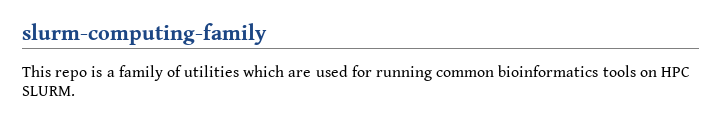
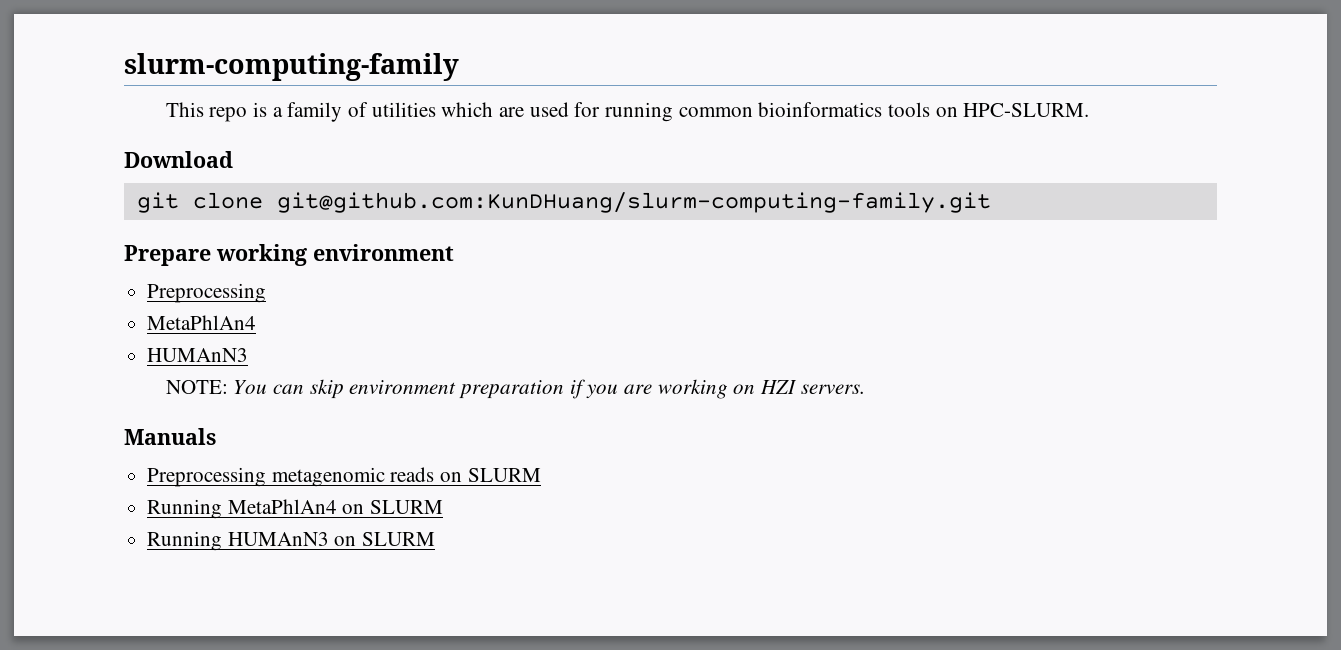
[660,67,690,77] [22,86,75,96] HPC SLURM. -> [963,103,1090,117] [124,151,233,168] [136,192,991,213] [124,244,454,266] [147,283,267,303] [147,315,257,330] [147,348,249,362] [165,379,865,399] [124,428,216,445] [147,467,541,487] [147,499,444,519] [147,531,436,551] HPC-SLURM. // Download // git clone git@github.com:KunDHuang/slurm-computing-family.git // Prepare working environment // Preprocessing // MetaPhlAn4 // HUMAnN3 // NOTE: You can skip environment preparation if you are working on HZI servers. // Manuals // Preprocessing metagenomic reads on SLURM // Running MetaPhlAn4 on SLURM // Running HUMAnN3 on SLURM

